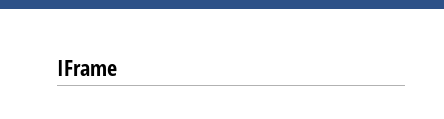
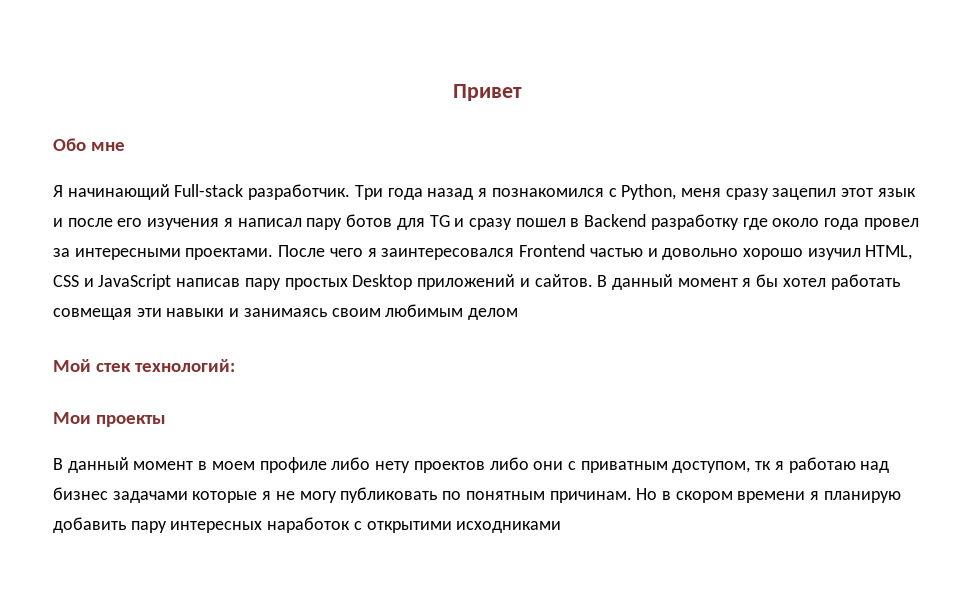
[57,60,117,76] IFrame -> [452,84,522,101] [53,138,126,151] [53,184,916,200] [53,214,919,230] [53,244,913,260] [53,274,900,290] [53,304,519,320] [53,359,236,372] [53,412,167,427] [53,457,890,473] [53,487,901,503] [53,517,562,533] Привет // Обо мне // Я начинающий Full-stack разработчик. Три года назад я познакомился с Python, меня сразу зацепил этот язык и после его изучения я написал пару ботов для TG и сразу пошел в Backend разработку где около года провел за интересными проектами. После чего я заинтересовался Frontend частью и довольно хорошо изучил HTML, CSS и JavaScript написав пару простых Desktop приложений и сайтов. В данный момент я бы хотел работать совмещая эти навыки и занимаясь своим любимым делом // Мой стек технологий: // Мои проекты // В данный момент в моем профиле либо нету проектов либо они с приватным доступом, тк я работаю над бизнес задачами которые я не могу публиковать по понятным причинам. Но в скором времени я планирую добавить пару интересных наработок с открытими исходниками

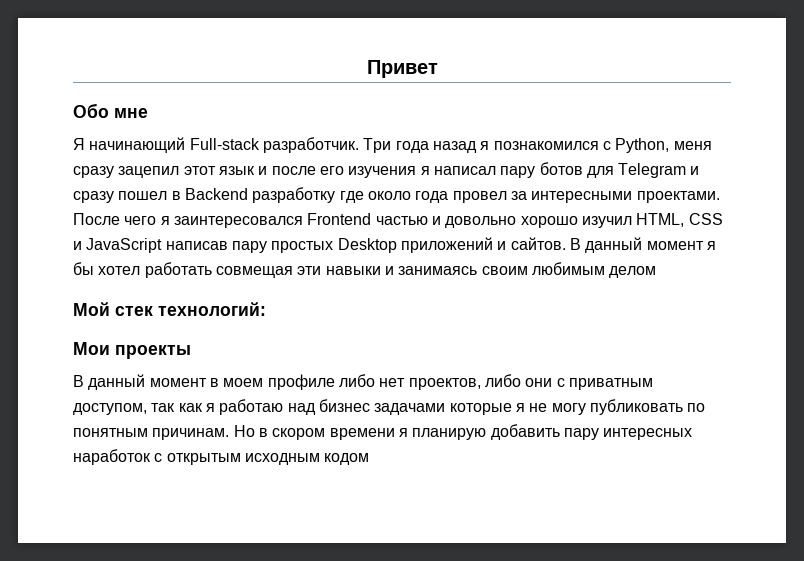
[429,215,450,227] TG -> [618,163,687,178] Telegram
[375,461,485,473] нету проектов -> [379,378,481,390] нет проектов,
[755,461,772,470] тк -> [151,403,203,412] так как
[366,521,562,533] открытими исходниками -> [166,453,370,465] открытым исходным кодом

